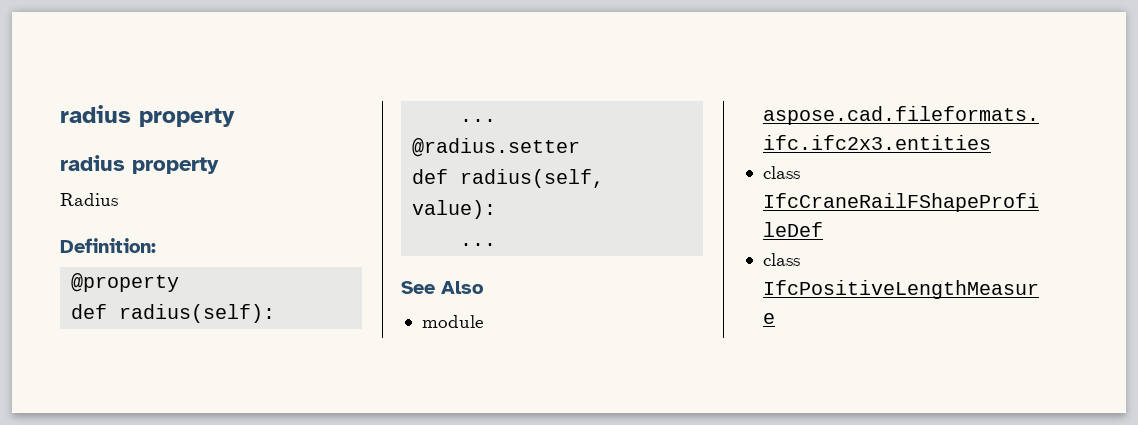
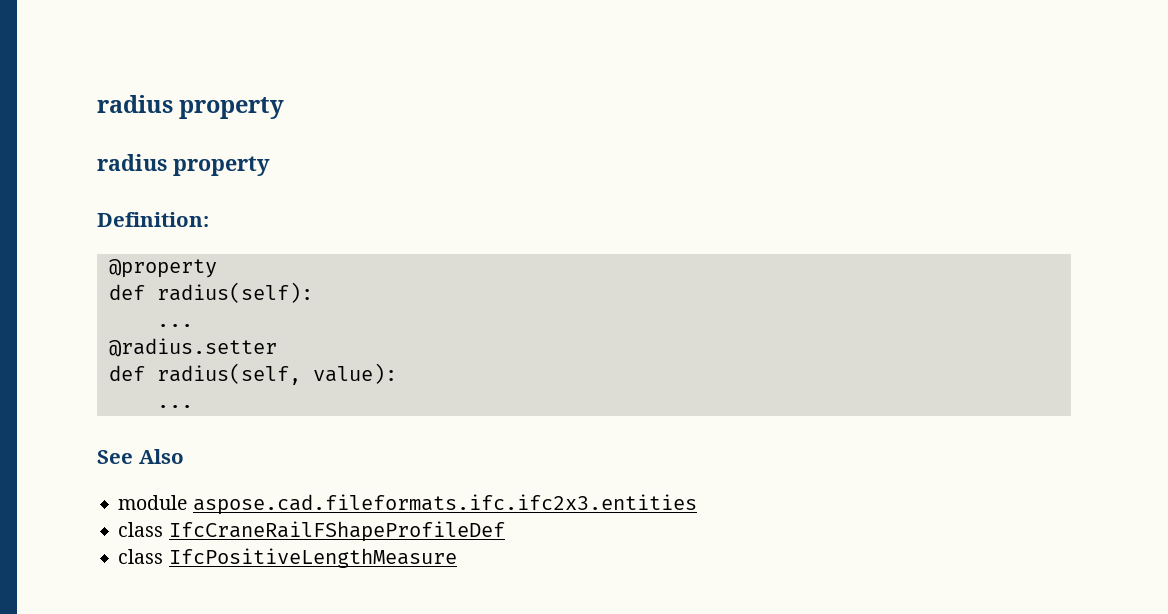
[60,193,118,206] // Radius -> (270, 166) none

